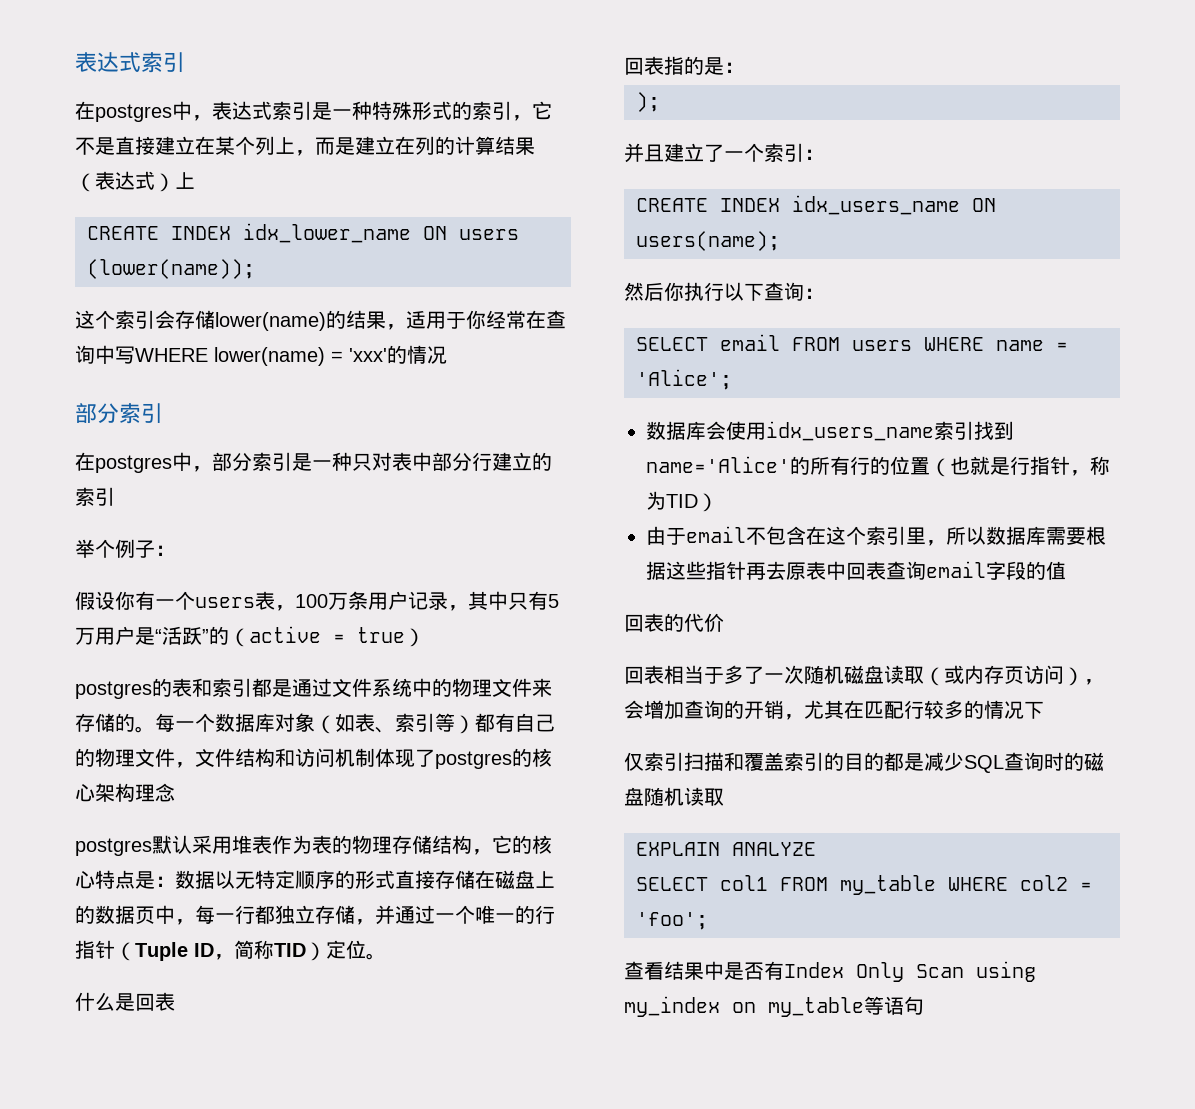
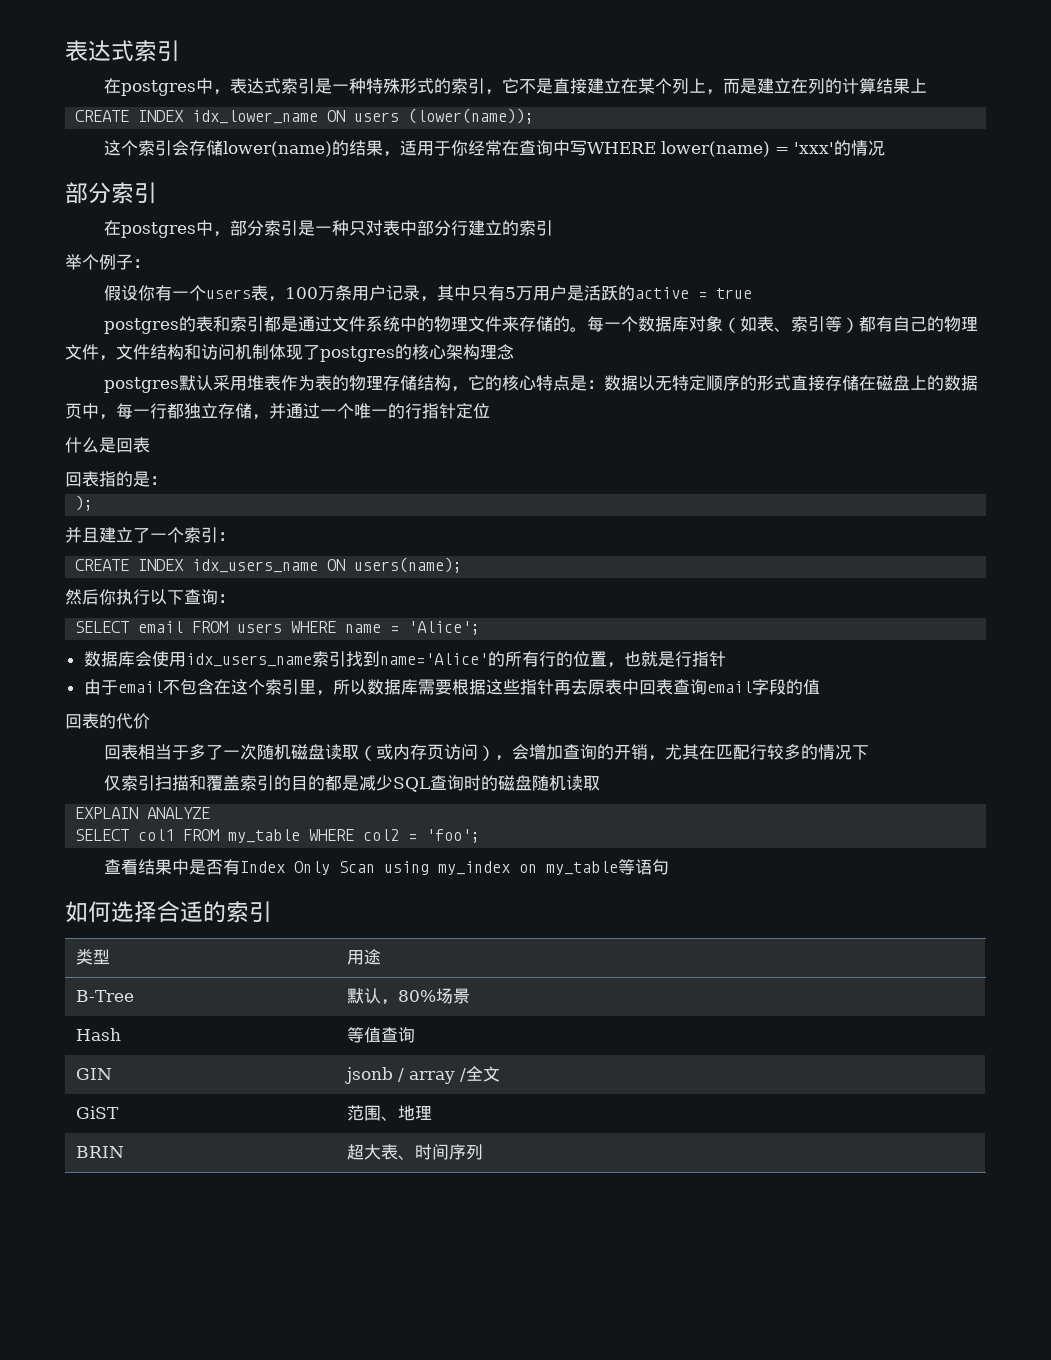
[75,171,175,192] （表达式） -> (911, 86) none
[155,626,249,647] “活跃”的（ -> [584,285,636,301] 活跃的
[405,628,425,647] ） -> (753, 293) none
[115,940,326,961] （Tuple ID，简称TID） -> (456, 411) none
[366,953,386,960] 。 -> (490, 411) none
[930,458,950,477] （ -> [606,662,624,668] ，
[1070,456,1110,476] [646,491,718,512] ，称为TID） -> (726, 659) none
(924, 1005) none -> [65,901,272,923] [76,949,111,965] [347,949,382,965] [76,990,135,1002] [347,988,471,1005] [76,1028,122,1041] [347,1027,416,1043] [76,1068,113,1080] [345,1066,501,1084] [76,1106,120,1119] [347,1105,433,1121] [76,1146,125,1158] [347,1144,484,1160] // 如何选择合适的索引 // 类型 | 用途 // B-Tree | 默认，80%场景 // Hash | 等值查询 // GIN | jsonb / array /全文 // GiST | 范围、地理 // BRIN | 超大表、时间序列

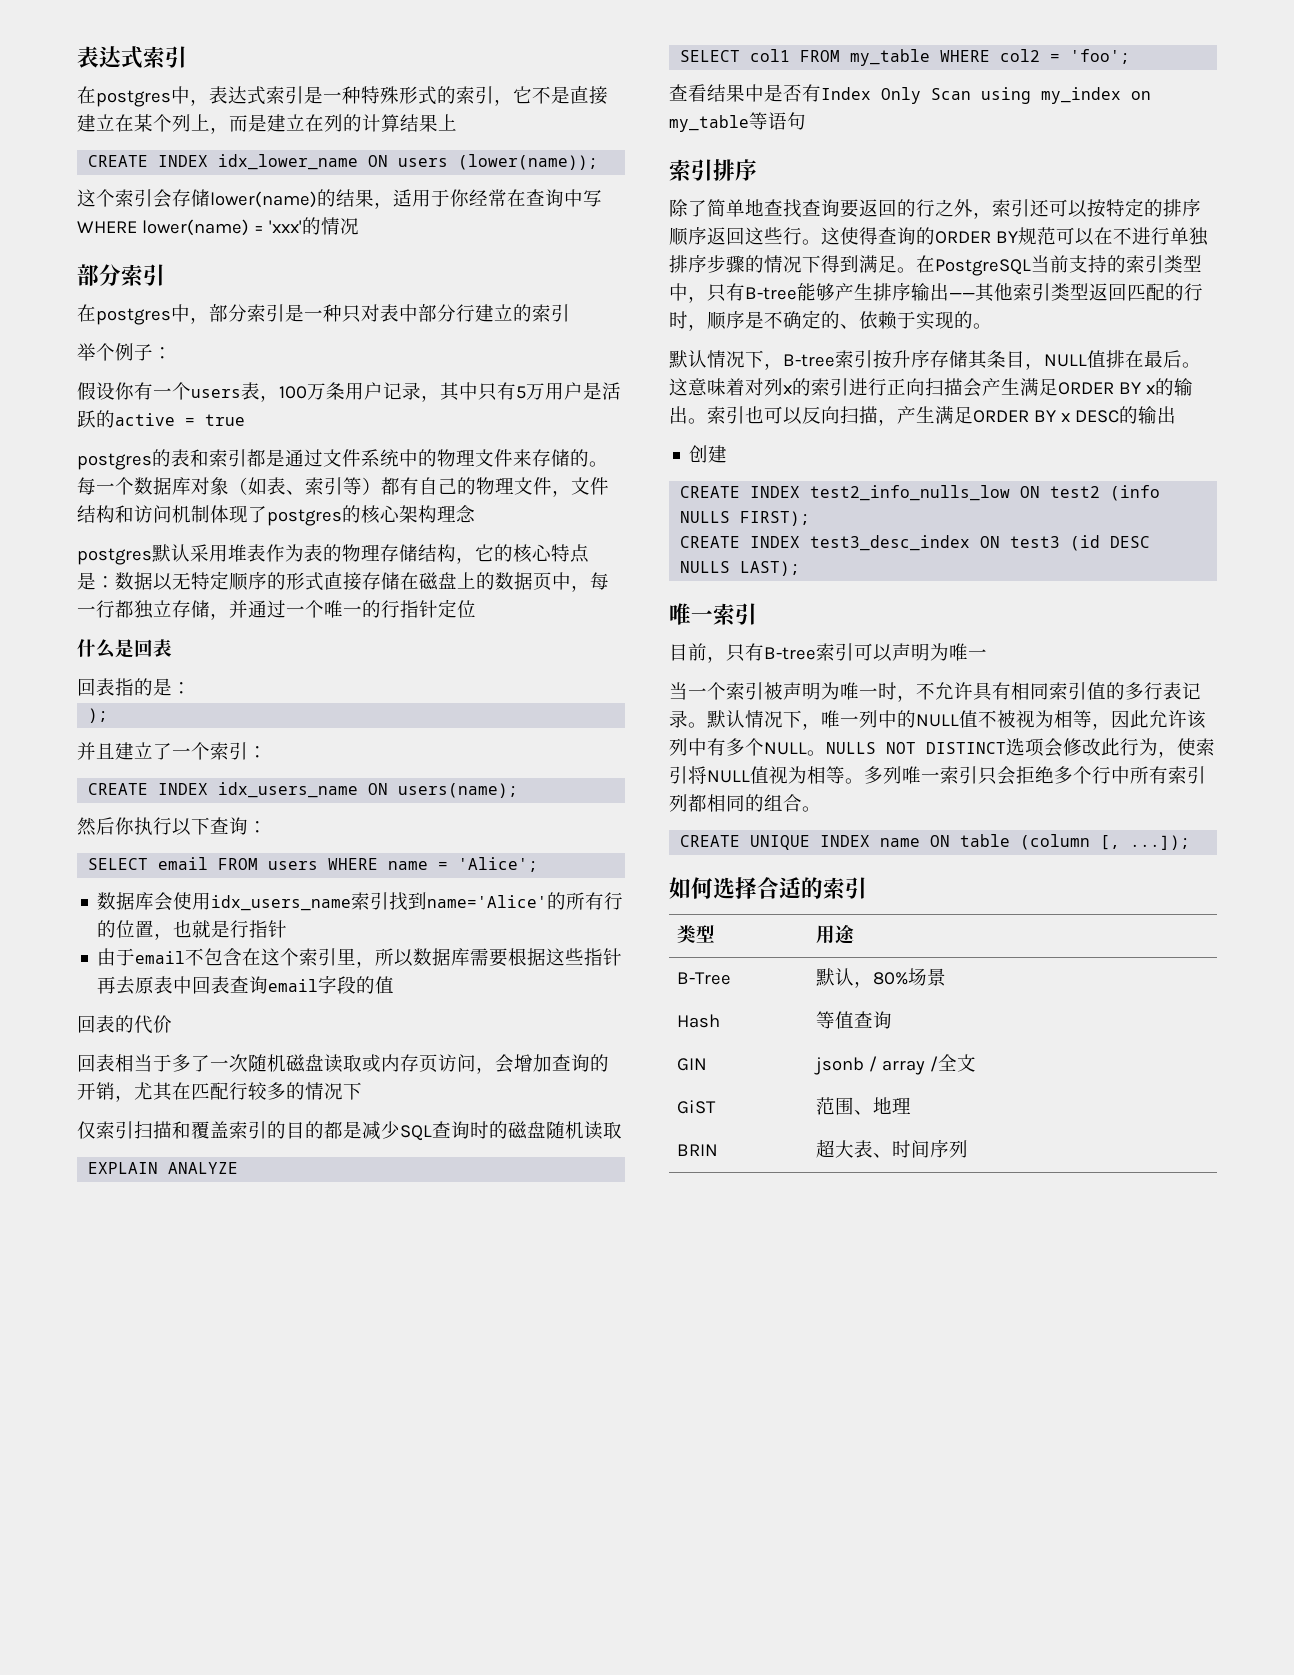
[359,745,377,761] （ -> (362, 1063) none
[478,745,496,761] ） -> (476, 1063) none
(670, 867) none -> [668,159,757,182] [669,198,1201,219] [669,227,1209,246] [669,255,1202,276] [669,283,1203,303] [669,310,992,331] [669,350,1201,370] [669,378,1193,397] [669,406,1176,426] [689,445,728,463] [680,485,1161,501] [680,511,811,526] [680,535,1151,551] [680,561,801,576] [669,603,757,626] [669,643,987,663] [669,682,1201,702] [669,710,1206,730] [669,738,1215,758] [669,766,1206,785] [669,794,821,812] [680,834,1191,850] // 索引排序 // 除了简单地查找查询要返回的行之外，索引还可以按特定的排序顺序返回这些行。这使得查询的ORDER BY规范可以在不进行单独排序步骤的情况下得到满足。在PostgreSQL当前支持的索引类型中，只有B-tree能够产生排序输出——其他索引类型返回匹配的行时，顺序是不确定的、依赖于实现的。 // 默认情况下，B-tree索引按升序存储其条目，NULL值排在最后。这意味着对列x的索引进行正向扫描会产生满足ORDER BY x的输出。索引也可以反向扫描，产生满足ORDER BY x DESC的输出 // 创建 // CREATE INDEX test2_info_nulls_low ON test2 (info NULLS FIRST); // CREATE INDEX test3_desc_index ON test3 (id DESC NULLS LAST); // 唯一索引 // 目前，只有B-tree索引可以声明为唯一 // 当一个索引被声明为唯一时，不允许具有相同索引值的多行表记录。默认情况下，唯一列中的NULL值不被视为相等，因此允许该列中有多个NULL。NULLS NOT DISTINCT选项会修改此行为，使索引将NULL值视为相等。多列唯一索引只会拒绝多个行中所有索引列都相同的组合。 // CREATE UNIQUE INDEX name ON table (column [, ...]);

